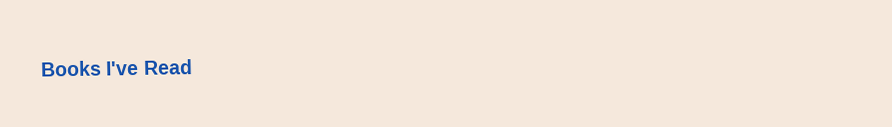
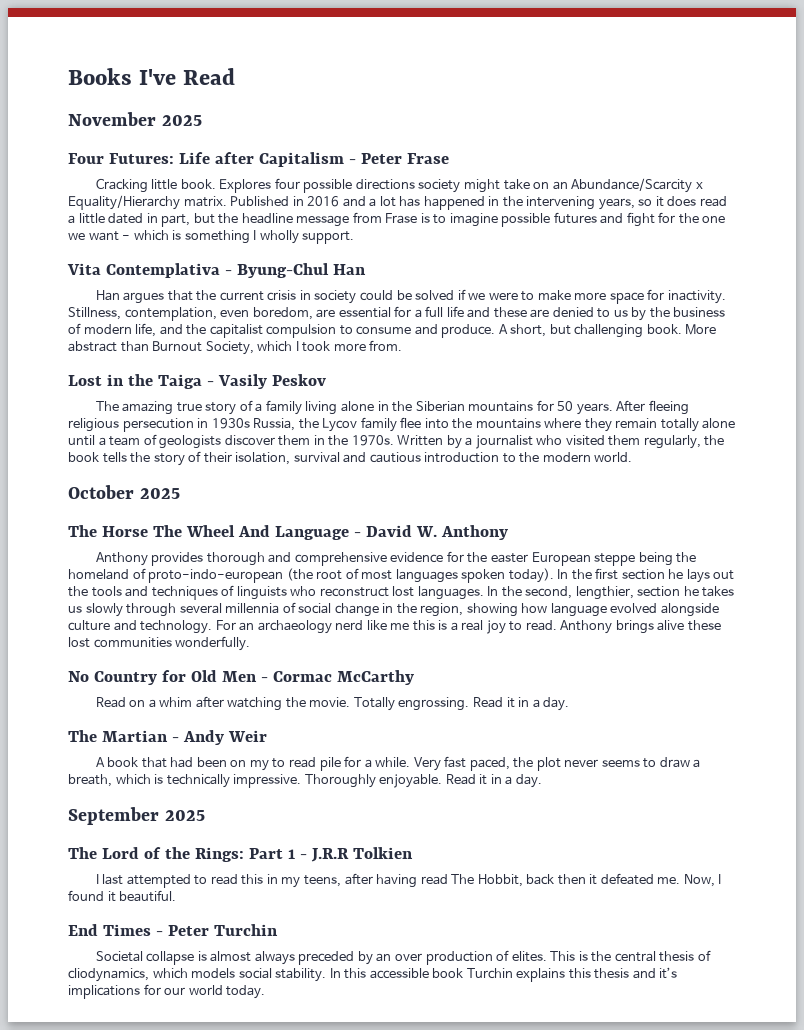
(193, 67) none -> [68,112,202,126] [68,152,449,167] [95,178,703,193] [68,195,727,210] [68,212,726,227] [68,230,355,244] [67,263,366,278] [95,289,726,304] [68,306,726,321] [68,323,717,338] [68,340,403,355] [68,374,326,389] [95,400,689,415] [68,417,736,432] [68,434,725,449] [68,451,633,466] [68,485,180,499] [68,525,508,540] [95,551,697,566] [68,568,735,583] [68,585,735,600] [68,602,719,617] [68,620,721,634] [68,636,251,651] [68,670,414,685] [95,696,570,711] [68,730,267,745] [95,756,701,771] [68,774,542,788] [68,807,205,825] [68,847,413,862] [95,873,722,888] [68,890,177,902] [68,924,278,936] [95,950,711,965] [68,967,678,982] [68,984,266,999] // November 2025 // Four Futures: Life after Capitalism - Peter Frase // Cracking little book. Explores four possible directions society might take on an Abundance/Scarcity x Equality/Hierarchy matrix. Published in 2016 and a lot has happened in the intervening years, so it does read a little dated in part, but the headline message from Frase is to imagine possible futures and fight for the one we want - which is something I wholly support. // Vita Contemplativa - Byung-Chul Han // Han argues that the current crisis in society could be solved if we were to make more space for inactivity. Stillness, contemplation, even boredom, are essential for a full life and these are denied to us by the business of modern life, and the capitalist compulsion to consume and produce. A short, but challenging book. More abstract than Burnout Society, which I took more from. // Lost in the Taiga - Vasily Peskov // The amazing true story of a family living alone in the Siberian mountains for 50 years. After fleeing religious persecution in 1930s Russia, the Lycov family flee into the mountains where they remain totally alone until a team of geologists discover them in the 1970s. Written by a journalist who visited them regularly, the book tells the story of their isolation, survival and cautious introduction to the modern world. // October 2025 // The Horse The Wheel And Language - David W. Anthony // Anthony provides thorough and comprehensive evidence for the easter European steppe being the homeland of proto-indo-european (the root of most languages spoken today). In the first section he lays out the tools and techniques of linguists who reconstruct lost languages. In the second, lengthier, section he takes us slowly through several millennia of social change in the region, showing how language evolved alongside culture and technology. For an archaeology nerd like me this is a real joy to read. Anthony brings alive these lost communities wonderfully. // No Country for Old Men - Cormac McCarthy // Read on a whim after watching the movie. Totally engrossing. Read it in a day. // The Martian - Andy Weir // A book that had been on my to read pile for a while. Very fast paced, the plot never seems to draw a breath, which is technically impressive. Thoroughly enjoyable. Read it in a day. // September 2025 // The Lord of the Rings: Part 1 - J.R.R Tolkien // I last attempted to read this in my teens, after having read The Hobbit, back then it defeated me. Now, I found it beautiful. // End Times - Peter Turchin // Societal collapse is almost always preceded by an over production of elites. This is the central thesis of cliodynamics, which models social stability. In this accessible book Turchin explains this thesis and it’s implications for our world today.

